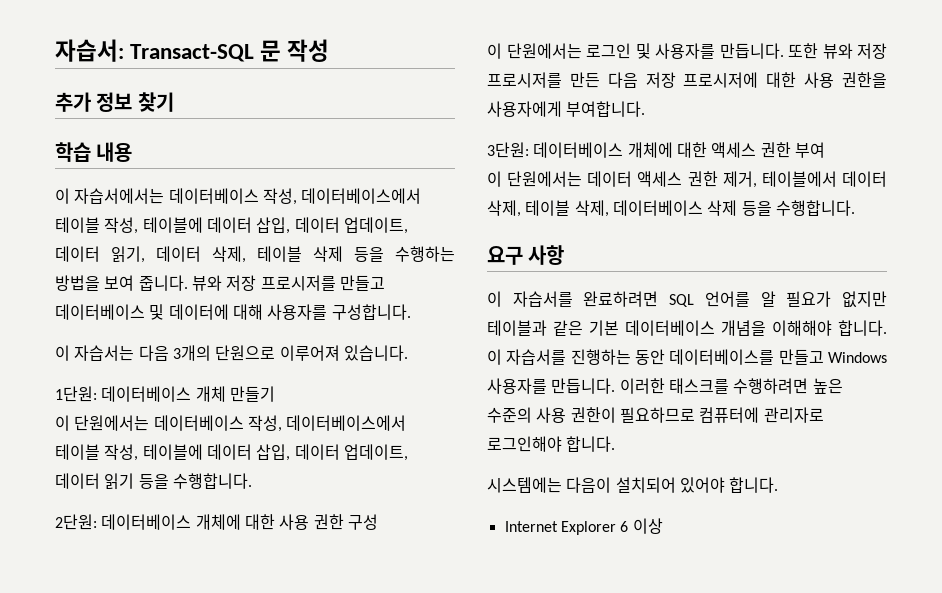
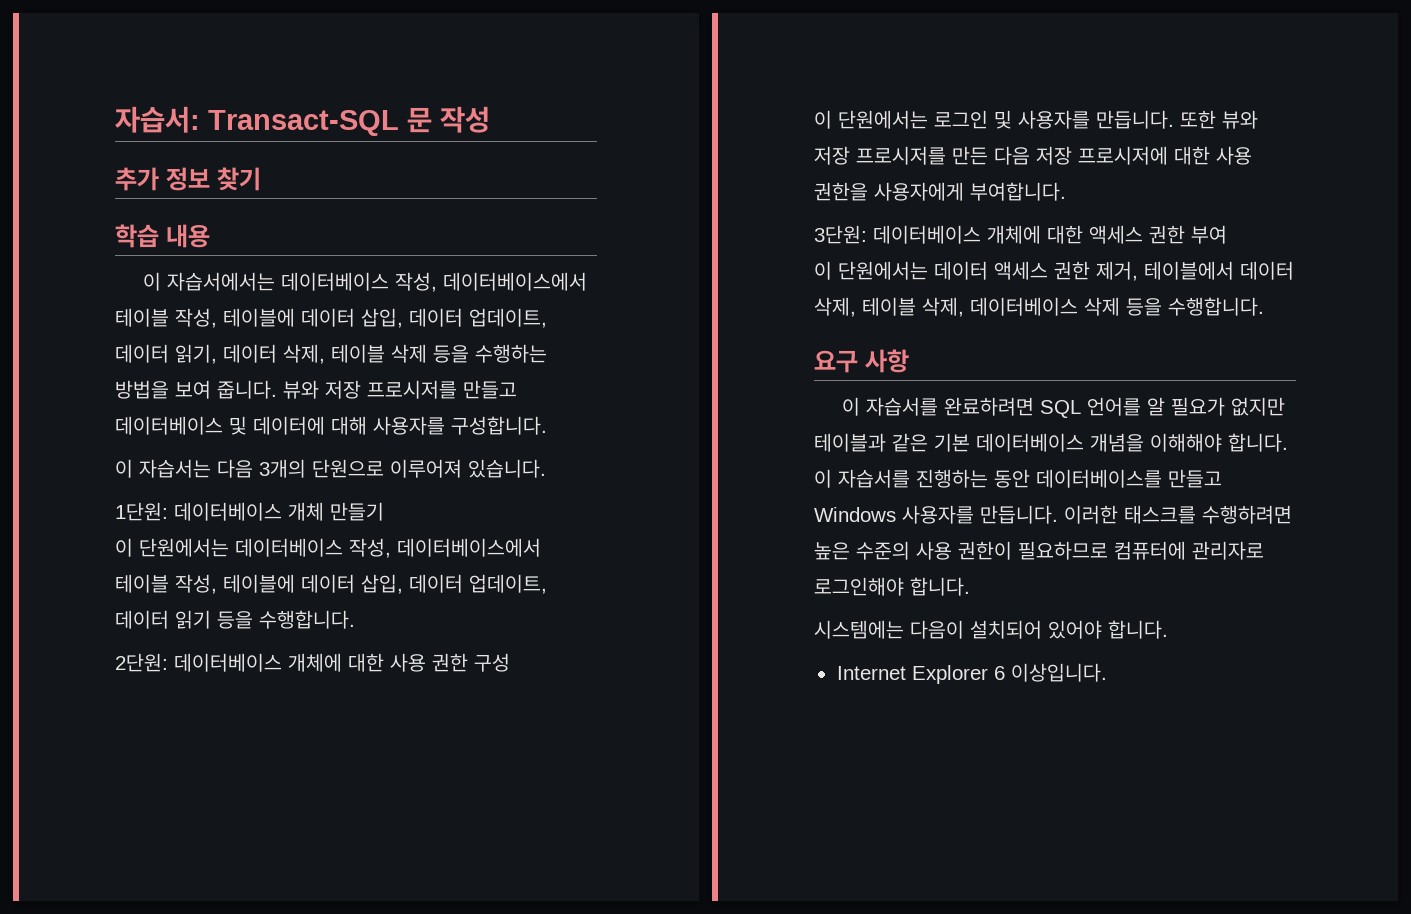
[632,518,663,534] 이상 -> [1010,663,1107,682] 이상입니다.

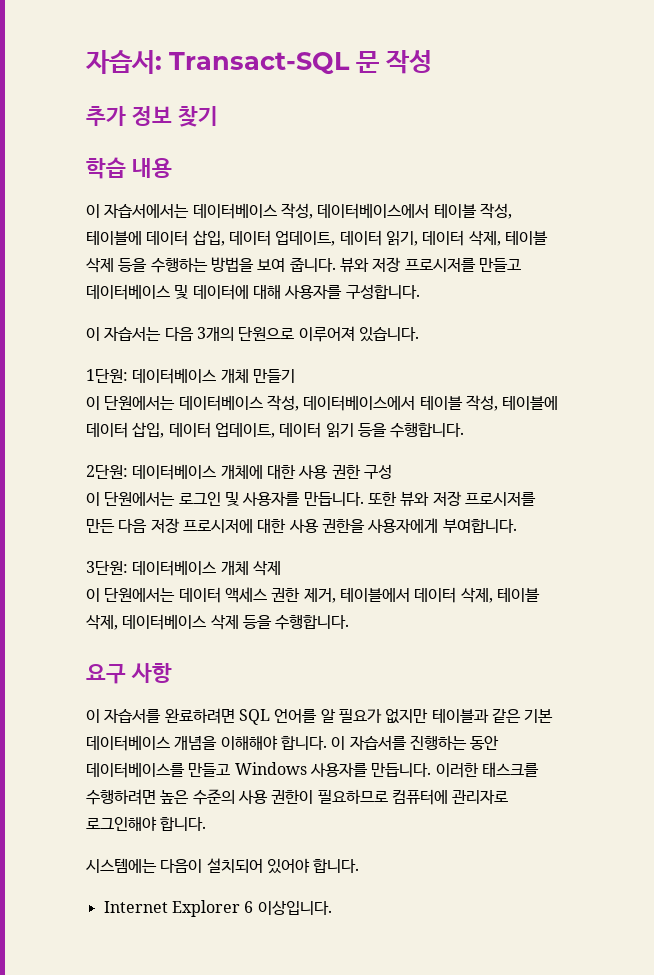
[987,225,1227,244] 개체에 대한 액세스 권한 부여 -> [220,561,281,576] 개체 삭제

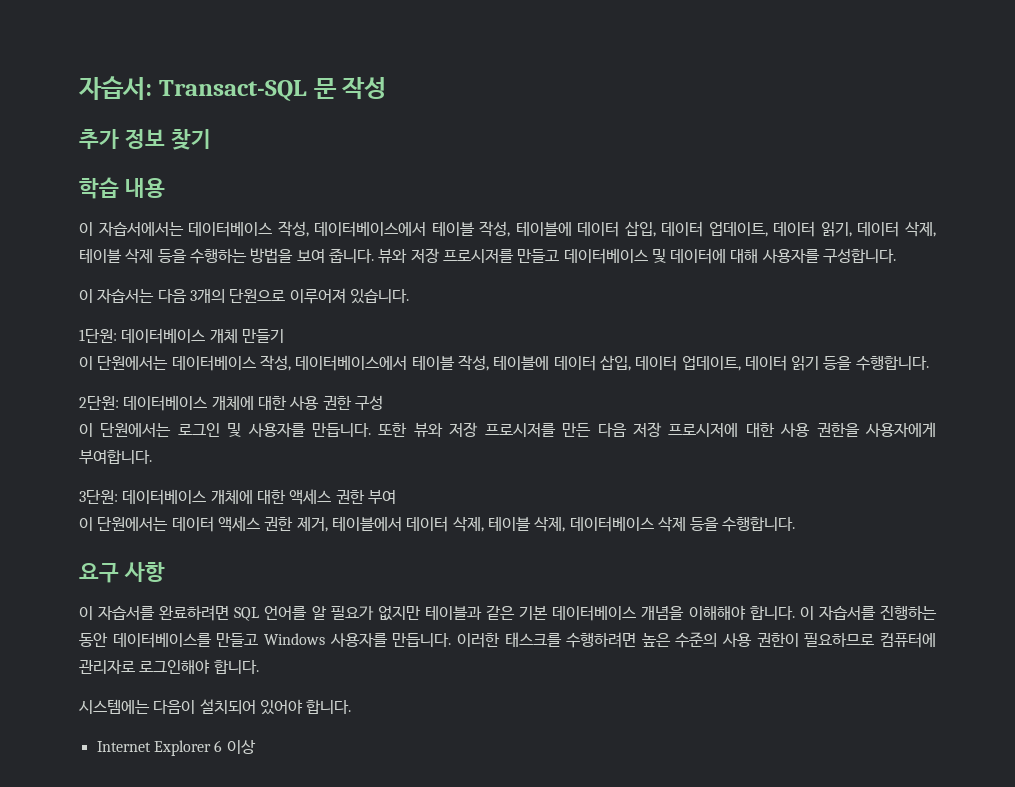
[220,561,281,576] 개체 삭제 -> [210,489,396,505] 개체에 대한 액세스 권한 부여
[257,901,332,915] 이상입니다. -> [226,740,256,754] 이상

